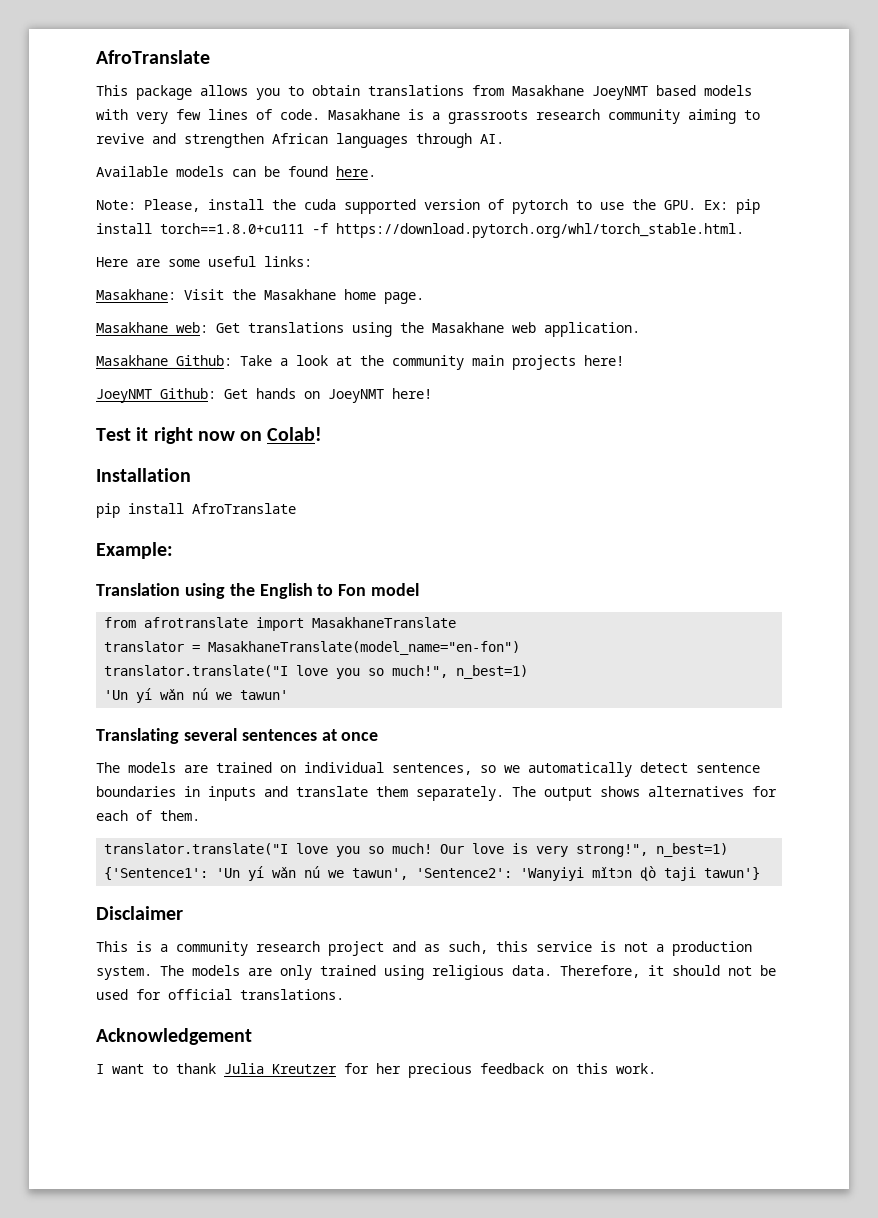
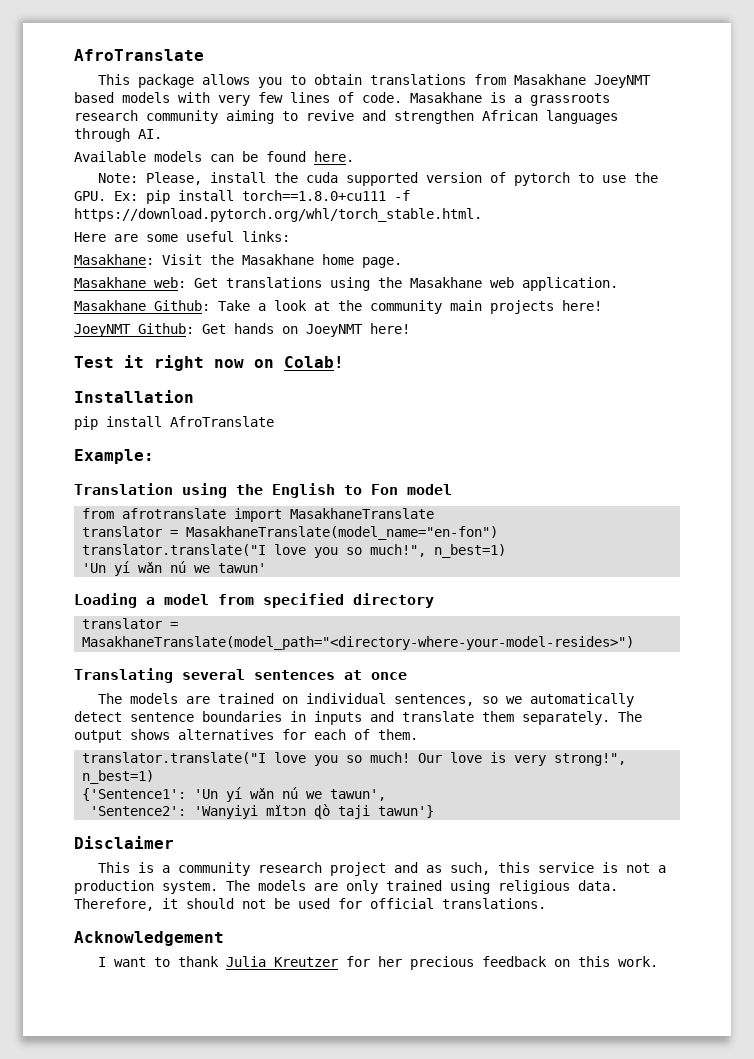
(289, 695) none -> [74,593,434,608] [82,618,179,629] [82,636,635,650] // Loading a model from specified directory // translator = MasakhaneTranslate(model_path="<directory-where-your-model-resides>")
(409, 874) none -> (387, 795) //

